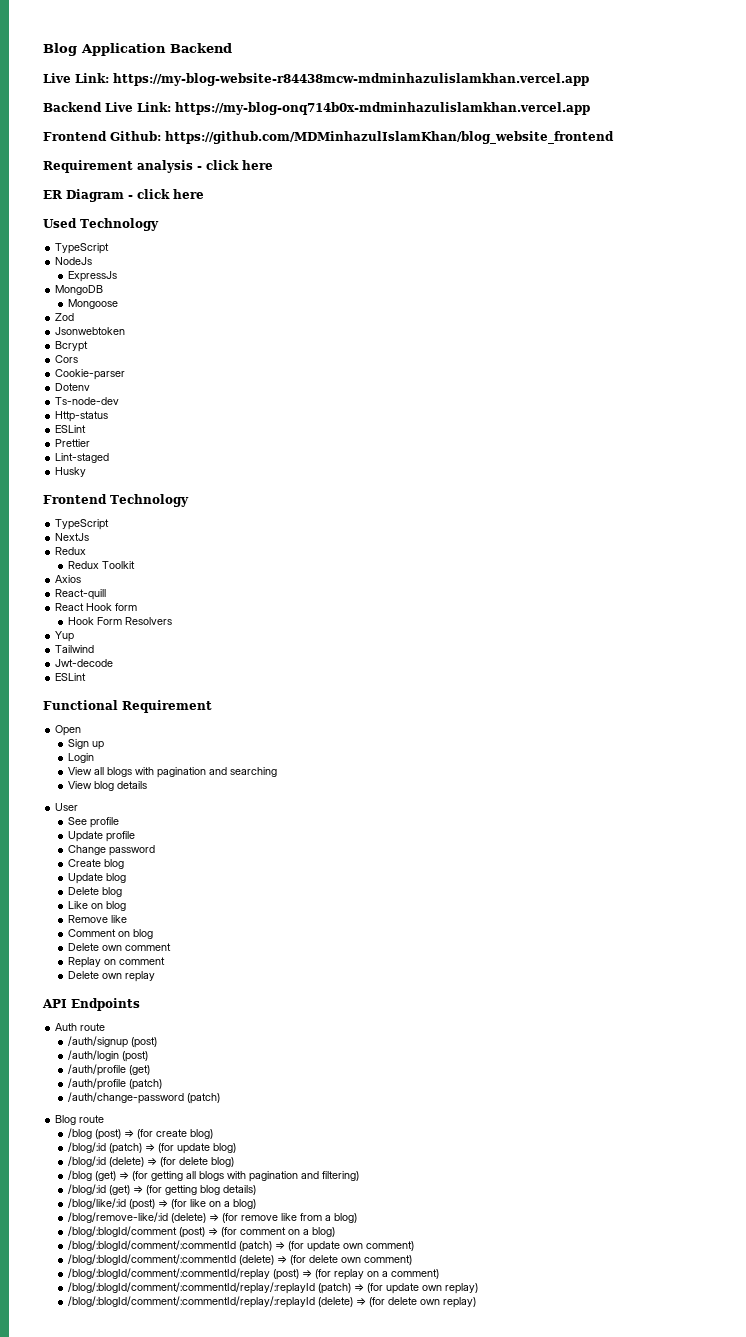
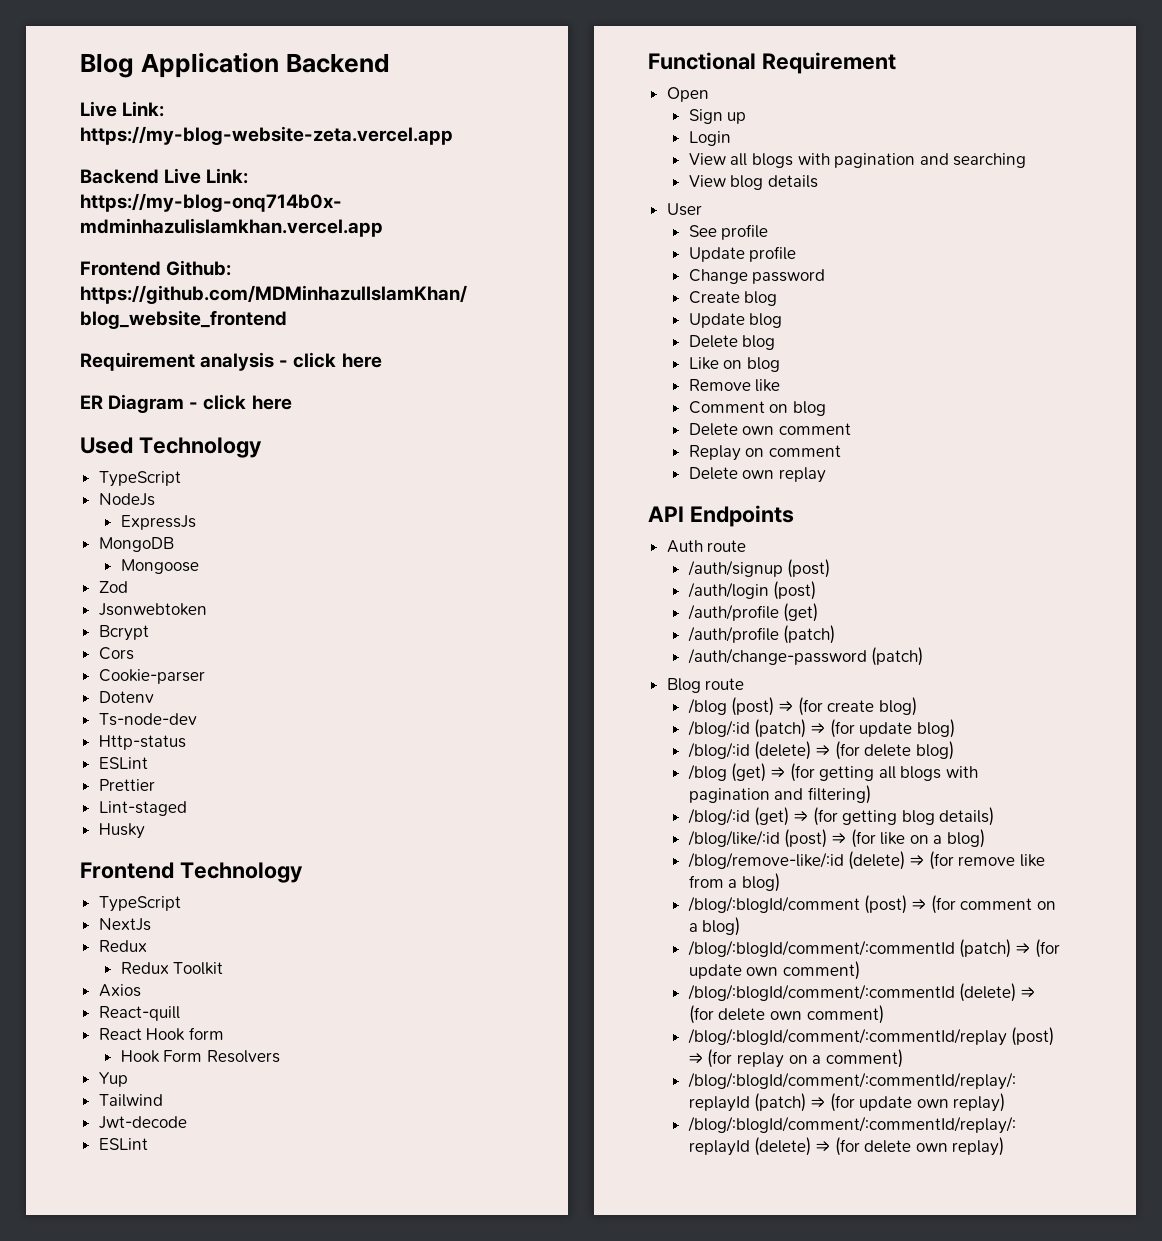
[113,73,589,86] https://my-blog-website-r84438mcw-mdminhazulislamkhan.vercel.app -> [80,126,453,145] https://my-blog-website-zeta.vercel.app

